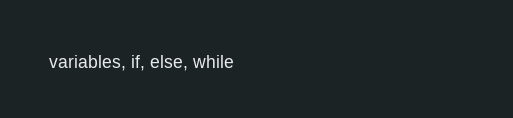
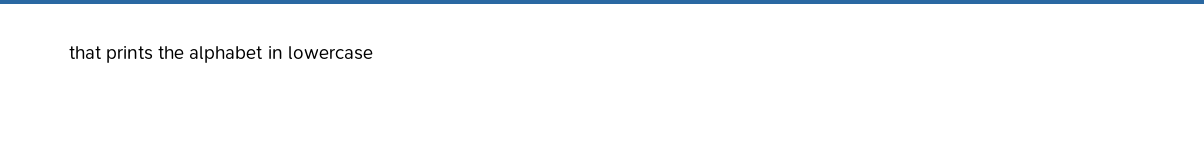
[49,55,234,71] variables, if, else, while -> [69,46,373,63] that prints the alphabet in lowercase

